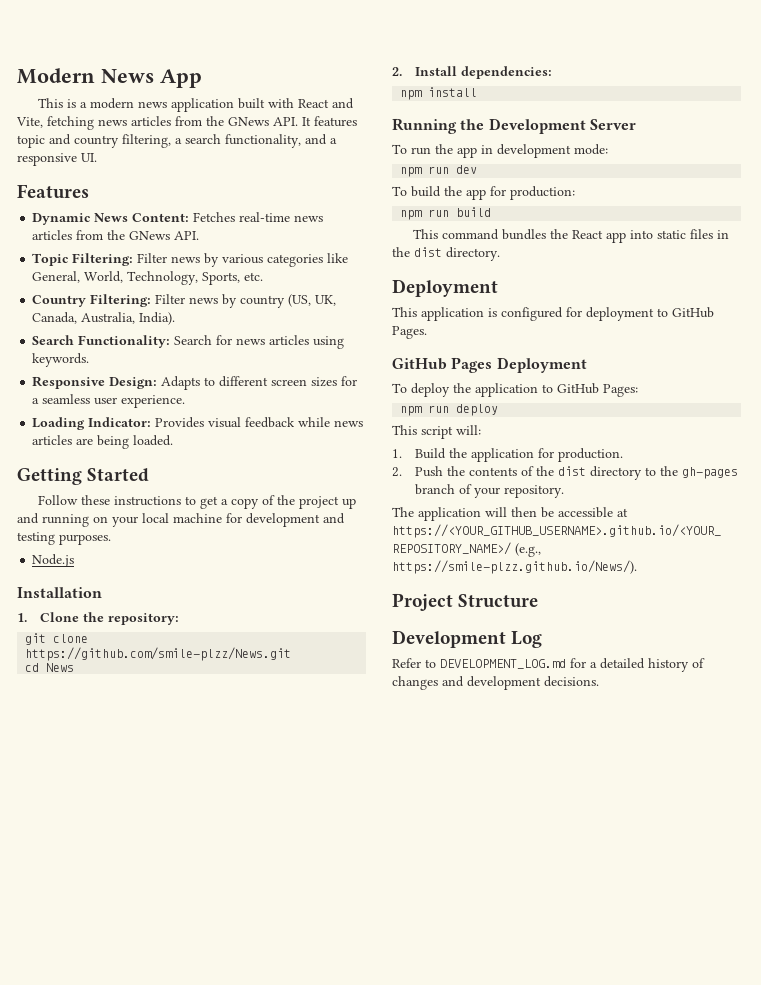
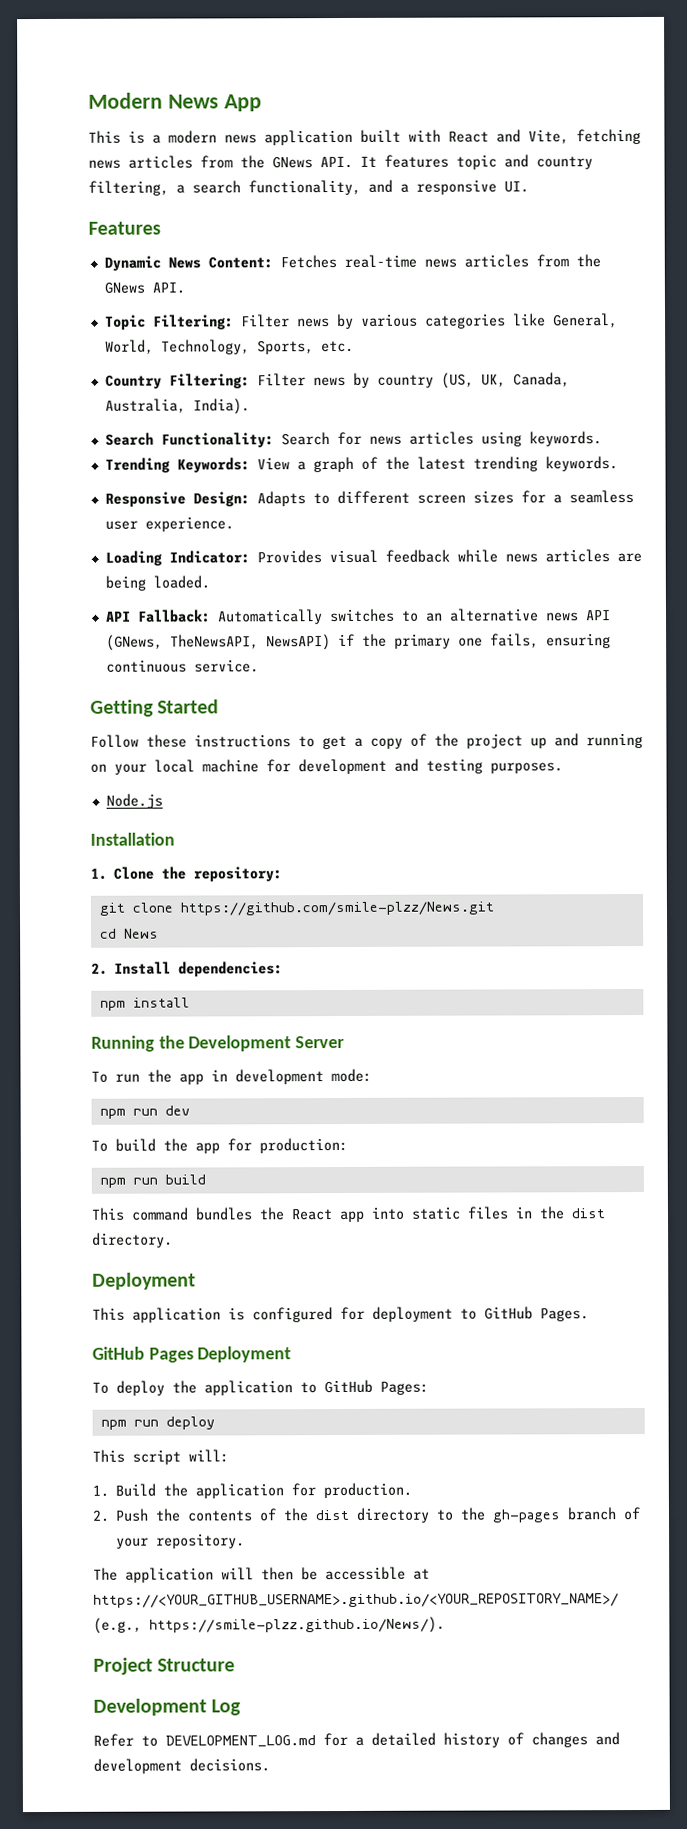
(90, 360) none -> [104,456,618,473] // Trending Keywords: View a graph of the latest trending keywords.
(174, 440) none -> [104,608,611,625] [105,633,611,651] [105,659,259,673] // API Fallback: Automatically switches to an alternative news API (GNews, TheNewsAPI, NewsAPI) if the primary one fails, ensuring continuous service.

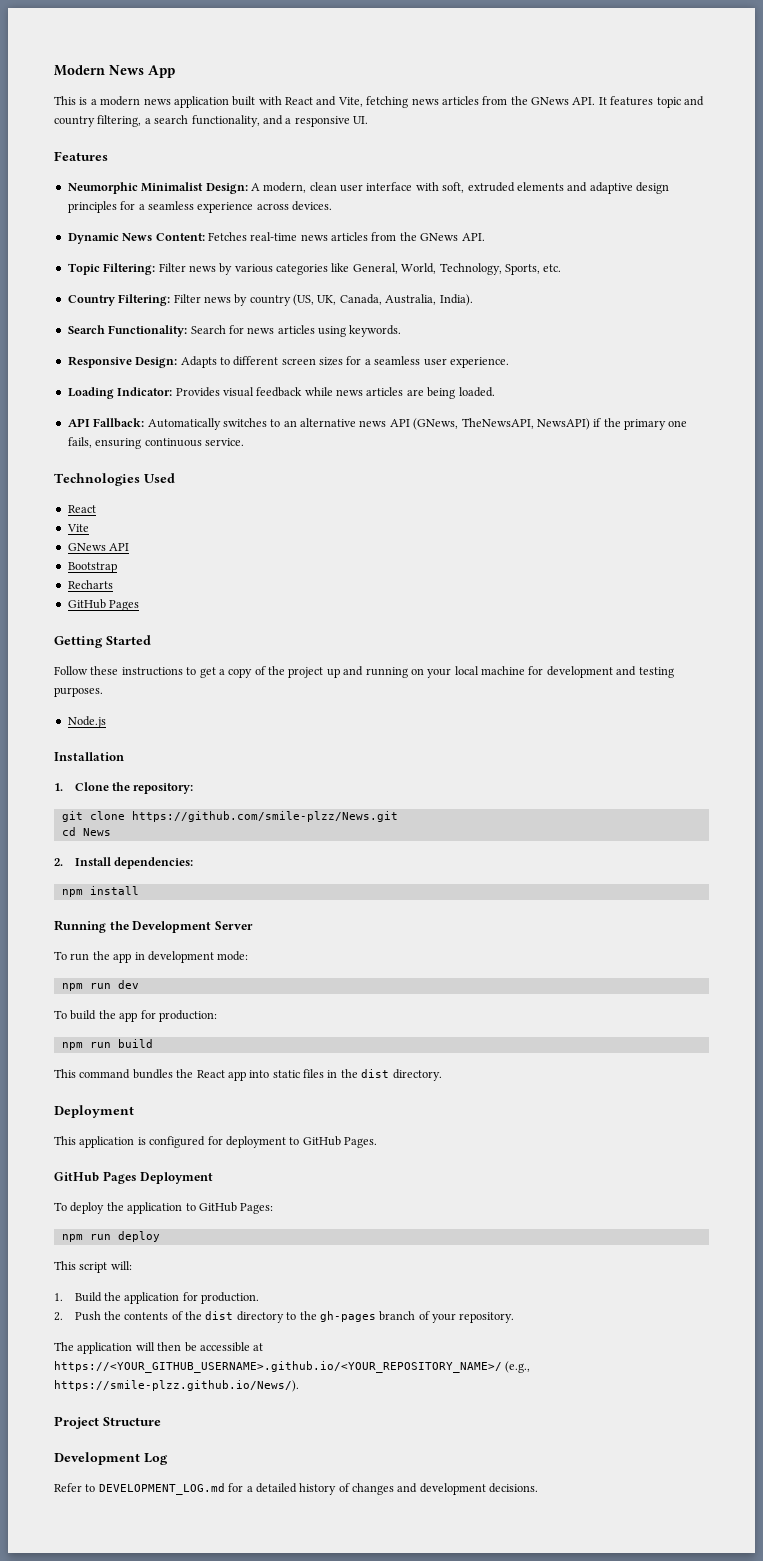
(161, 228) none -> [67,182,669,194] [67,201,332,213] // Neumorphic Minimalist Design: A modern, clean user interface with soft, extruded elements and adaptive design principles for a seamless experience across devices.
[104,456,618,473] // Trending Keywords: View a graph of the latest trending keywords. -> (402, 331) none
(259, 666) none -> [54,473,175,486] [67,505,96,513] [66,524,89,532] [67,543,130,551] [67,562,117,573] [67,580,113,589] [67,599,140,611] // Technologies Used // React // Vite // GNews API // Bootstrap // Recharts // GitHub Pages

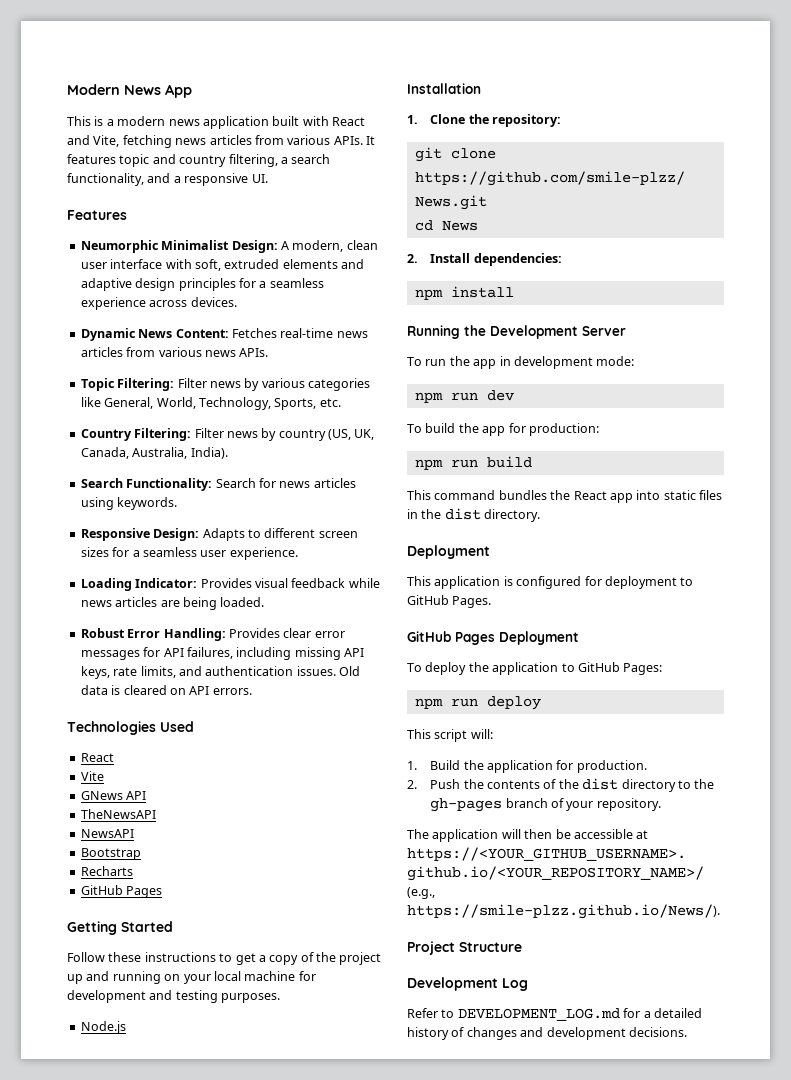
[510,96,596,105] the GNews API. -> [287,135,363,145] various APIs.
[399,232,485,241] the GNews API. -> [158,347,269,357] various news APIs.
[67,418,688,430] [67,437,244,449] API Fallback: Automatically switches to an alternative news API (GNews, TheNewsAPI, NewsAPI) if the primary one fails, ensuring continuous service. -> [80,628,345,641] [80,647,364,660] [80,666,360,679] [80,685,252,695] Robust Error Handling: Provides clear error messages for API failures, including missing API keys, rate limits, and authentication issues. Old data is cleared on API errors.
(130, 547) none -> [80,809,156,819] [80,829,134,838] // TheNewsAPI // NewsAPI

